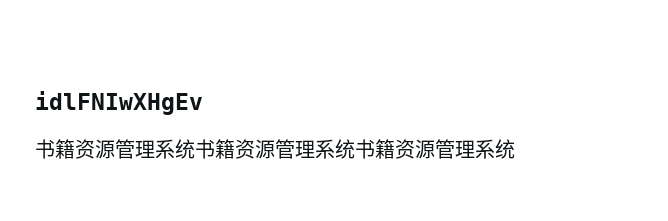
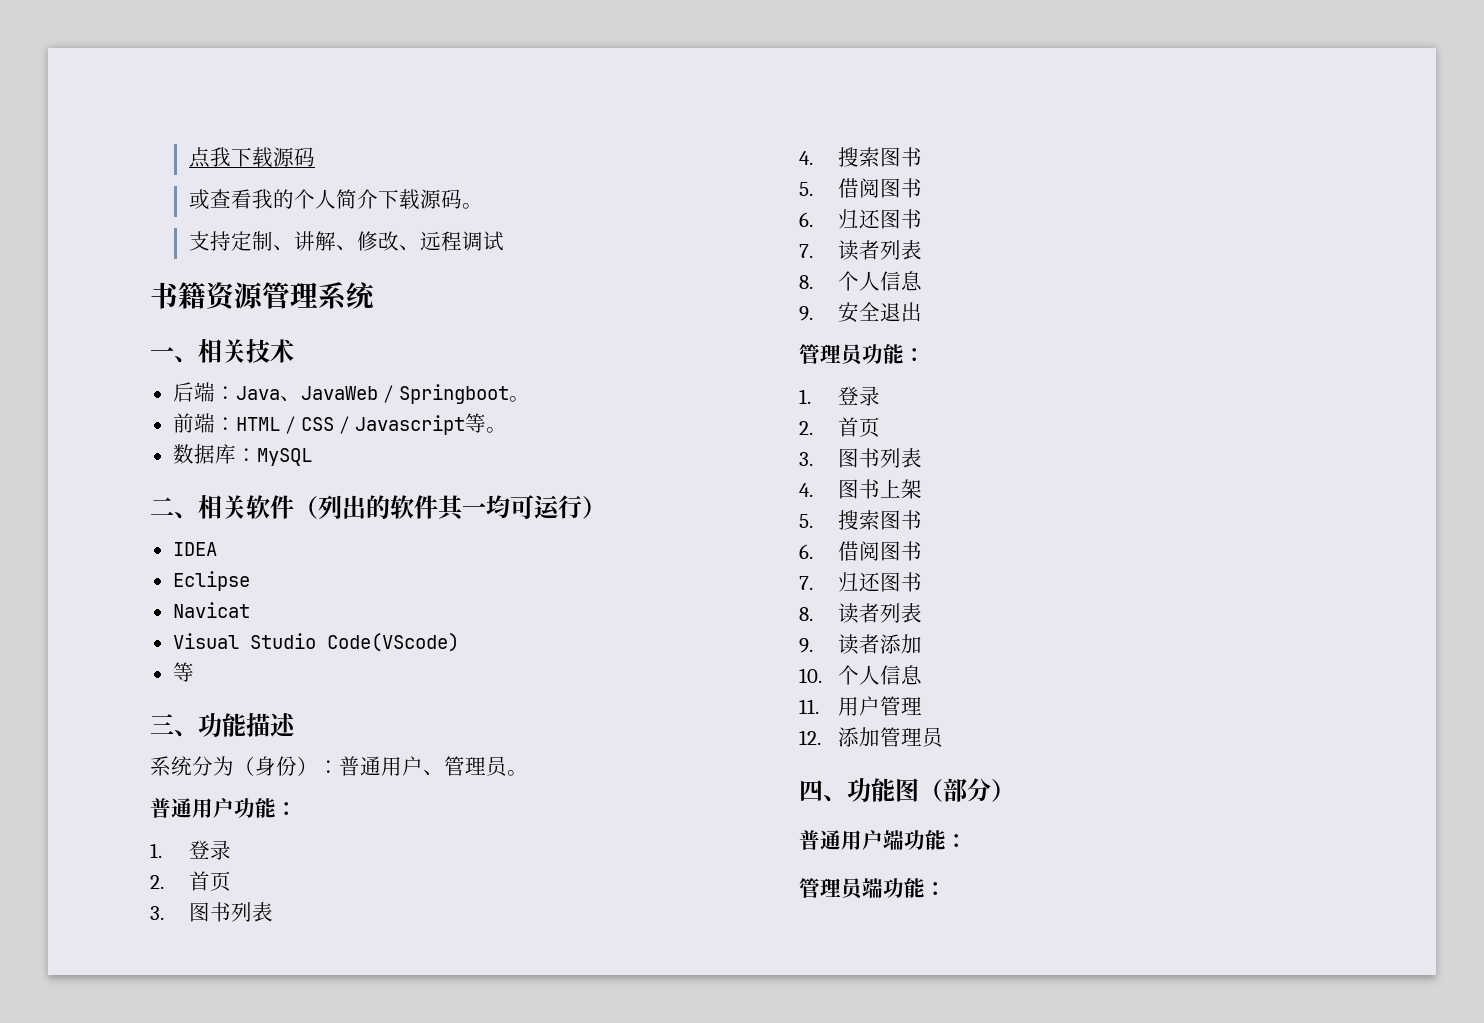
[35,91,203,115] [35,139,515,159] idlFNIwXHgEv // 书籍资源管理系统书籍资源管理系统书籍资源管理系统 -> [188,147,315,168] [188,189,483,210] [188,231,504,251] [150,282,375,311] [150,339,294,363] [172,382,530,404] [172,413,507,435] [172,444,312,466] [150,495,606,521] [172,542,217,556] [172,571,250,591] [172,602,250,618] [172,633,459,652] [172,662,194,682] [150,713,296,737] [150,756,528,777] [150,798,297,818] [150,840,231,860] [150,871,231,891] [150,902,273,922] [799,147,922,167] [799,178,922,198] [799,209,922,229] [799,240,922,261] [799,271,922,291] [799,302,922,323] [799,344,925,366] [799,386,880,406] [799,417,880,437] [799,448,922,468] [799,479,922,499] [799,510,922,530] [799,541,922,561] [799,572,922,592] [799,603,922,624] [799,634,922,655] [799,665,922,685] [799,696,922,716] [799,727,944,748] [799,778,1015,802] [799,830,967,850] [799,878,946,900] 点我下载源码 // 或查看我的个人简介下载源码。 // 支持定制、讲解、修改、远程调试 // 书籍资源管理系统 // 一、相关技术 // 后端：Java、JavaWeb / Springboot。 // 前端：HTML / CSS / Javascript等。 // 数据库：MySQL // 二、相关软件（列出的软件其一均可运行） // IDEA // Eclipse // Navicat // Visual Studio Code(VScode) // 等 // 三、功能描述 // 系统分为（身份）：普通用户、管理员。 // 普通用户功能： // 1.登录 // 2.首页 // 3.图书列表 // 4.搜索图书 // 5.借阅图书 // 6.归还图书 // 7.读者列表 // 8.个人信息 // 9.安全退出 // 管理员功能： // 1.登录 // 2.首页 // 3.图书列表 // 4.图书上架 // 5.搜索图书 // 6.借阅图书 // 7.归还图书 // 8.读者列表 // 9.读者添加 // 10.个人信息 // 11.用户管理 // 12.添加管理员 // 四、功能图（部分） // 普通用户端功能： // 管理员端功能：

